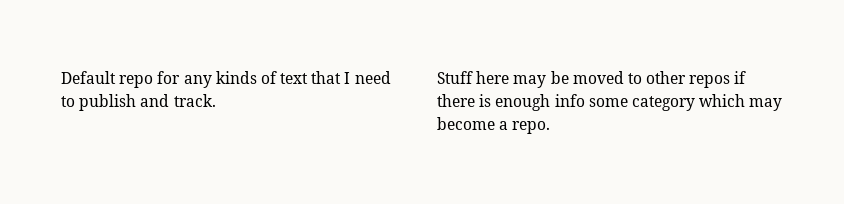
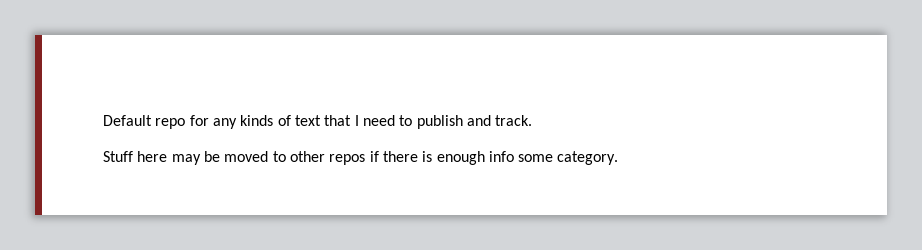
[631,94,783,111] [437,117,551,134] category which may become a repo. -> [557,151,619,165] category.

